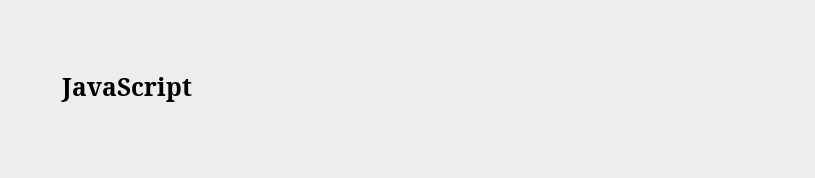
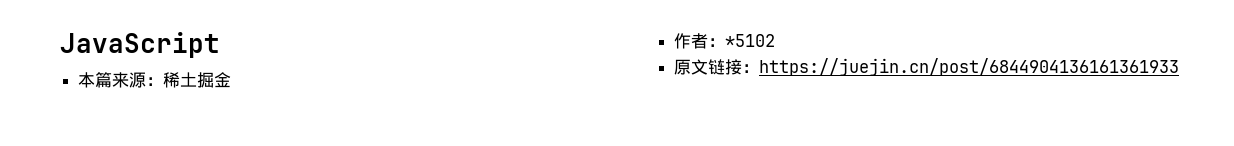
(192, 89) none -> [78,72,232,88] [674,33,776,49] [674,58,1180,76] // 本篇来源：稀土掘金 // 作者：*5102 // 原文链接：https://juejin.cn/post/6844904136161361933

